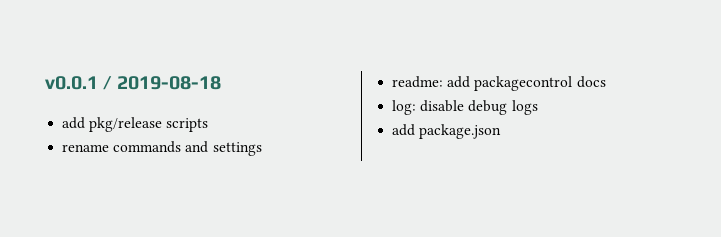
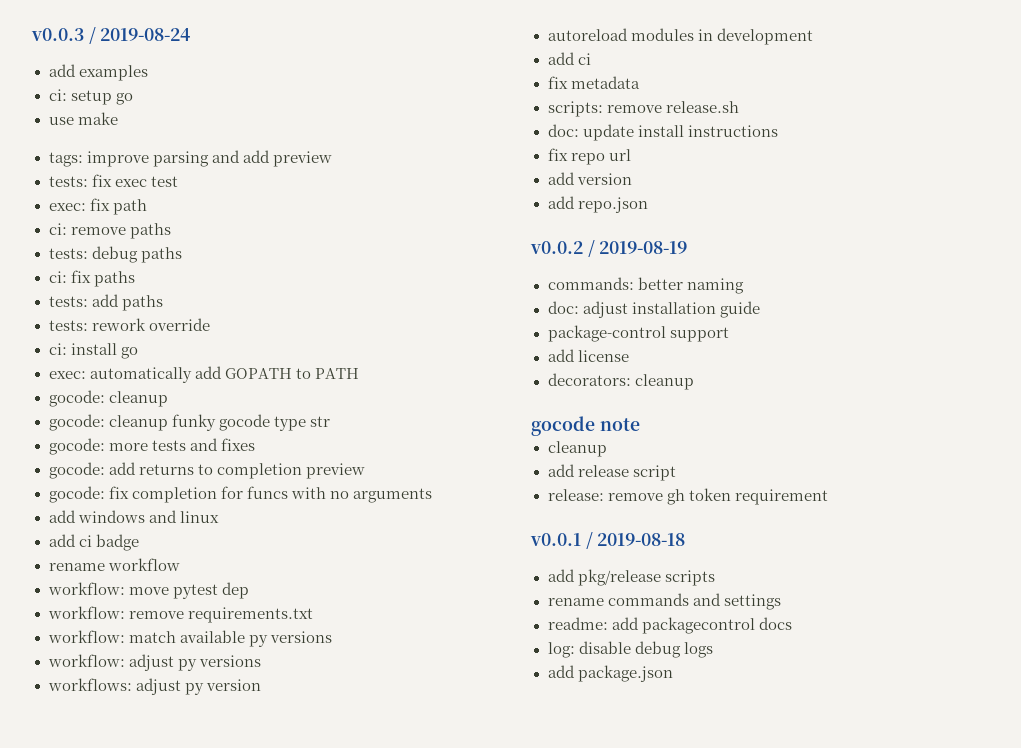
(45, 83) none -> [31,27,191,44] [48,64,148,81] [48,89,133,105] [48,112,118,125] [48,150,332,167] [48,174,178,187] [48,198,147,215] [48,223,171,239] [48,246,182,263] [48,270,135,287] [48,294,163,311] [48,318,210,331] [48,343,138,359] [48,366,359,383] [48,390,168,407] [48,414,330,431] [48,438,255,455] [48,462,365,479] [48,486,432,503] [48,510,219,523] [48,534,139,551] [48,558,180,571] [47,582,249,599] [47,606,313,623] [47,630,332,647] [47,654,261,671] [47,678,261,695] [547,28,813,45] [547,52,591,65] [547,76,640,89] [547,101,739,117] [547,124,778,141] [547,148,631,165] [547,172,632,185] [547,196,648,213] [530,240,688,257] [547,277,744,294] [547,301,760,318] [547,325,729,342] [547,349,629,362] [547,373,694,390] [531,416,640,436] [547,441,607,457] [547,464,676,481] [547,488,828,505] v0.0.3 / 2019-08-24 // add examples // ci: setup go // use make // tags: improve parsing and add preview // tests: fix exec test // exec: fix path // ci: remove paths // tests: debug paths // ci: fix paths // tests: add paths // tests: rework override // ci: install go // exec: automatically add GOPATH to PATH // gocode: cleanup // gocode: cleanup funky gocode type str // gocode: more tests and fixes // gocode: add returns to completion preview // gocode: fix completion for funcs with no arguments // add windows and linux // add ci badge // rename workflow // workflow: move pytest dep // workflow: remove requirements.txt // workflow: match available py versions // workflow: adjust py versions // workflows: adjust py version // autoreload modules in development // add ci // fix metadata // scripts: remove release.sh // doc: update install instructions // fix repo url // add version // add repo.json // v0.0.2 / 2019-08-19 // commands: better naming // doc: adjust installation guide // package-control support // add license // decorators: cleanup // gocode note // cleanup // add release script // release: remove gh token requirement //

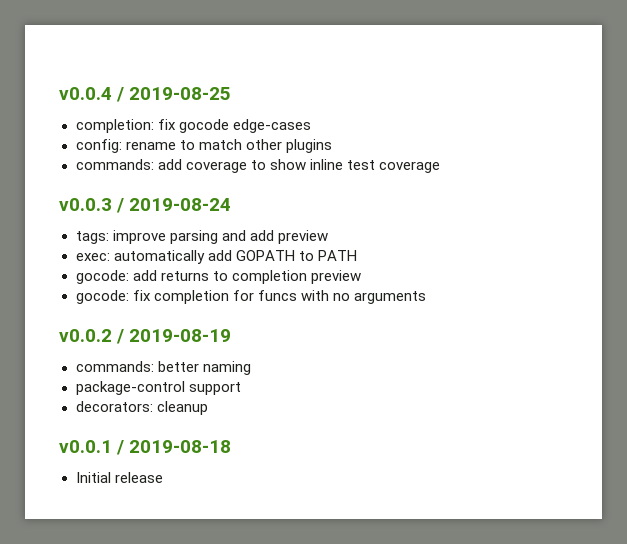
[31,27,191,44] [48,64,148,81] [48,89,133,105] [48,112,118,125] v0.0.3 / 2019-08-24 // add examples // ci: setup go // use make -> [59,87,232,102] [75,119,311,133] [75,139,332,153] [75,159,440,173] [59,198,232,213] v0.0.4 / 2019-08-25 // completion: fix gocode edge-cases // config: rename to match other plugins // commands: add coverage to show inline test coverage // v0.0.3 / 2019-08-24
[48,174,178,187] [48,198,147,215] [48,223,171,239] [48,246,182,263] [48,270,135,287] [48,294,163,311] [48,318,210,331] [48,343,138,359] // tests: fix exec test // exec: fix path // ci: remove paths // tests: debug paths // ci: fix paths // tests: add paths // tests: rework override // ci: install go -> (328, 237) none
[48,390,168,407] [48,414,330,431] [48,438,255,455] // gocode: cleanup // gocode: cleanup funky gocode type str // gocode: more tests and fixes -> (357, 255) none
[48,510,219,523] [48,534,139,551] [48,558,180,571] [47,582,249,599] [47,606,313,623] [47,630,332,647] [47,654,261,671] [47,678,261,695] [547,28,813,45] [547,52,591,65] [547,76,640,89] [547,101,739,117] [547,124,778,141] [547,148,631,165] [547,172,632,185] [547,196,648,213] // add windows and linux // add ci badge // rename workflow // workflow: move pytest dep // workflow: remove requirements.txt // workflow: match available py versions // workflow: adjust py versions // workflows: adjust py version // autoreload modules in development // add ci // fix metadata // scripts: remove release.sh // doc: update install instructions // fix repo url // add version // add repo.json -> (426, 297) none
[547,301,760,318] // doc: adjust installation guide -> (251, 368) none
[547,349,629,362] // add license -> (241, 388) none
[531,416,640,436] [547,441,607,457] [547,464,676,481] [547,488,828,505] [530,532,686,549] [547,569,715,586] [547,593,781,610] [547,617,792,634] [547,641,713,658] [547,665,673,682] gocode note // cleanup // add release script // release: remove gh token requirement // v0.0.1 / 2019-08-18 // add pkg/release scripts // rename commands and settings // readme: add packagecontrol docs // log: disable debug logs // add package.json -> [59,440,232,455] [75,472,163,483] v0.0.1 / 2019-08-18 // Initial release

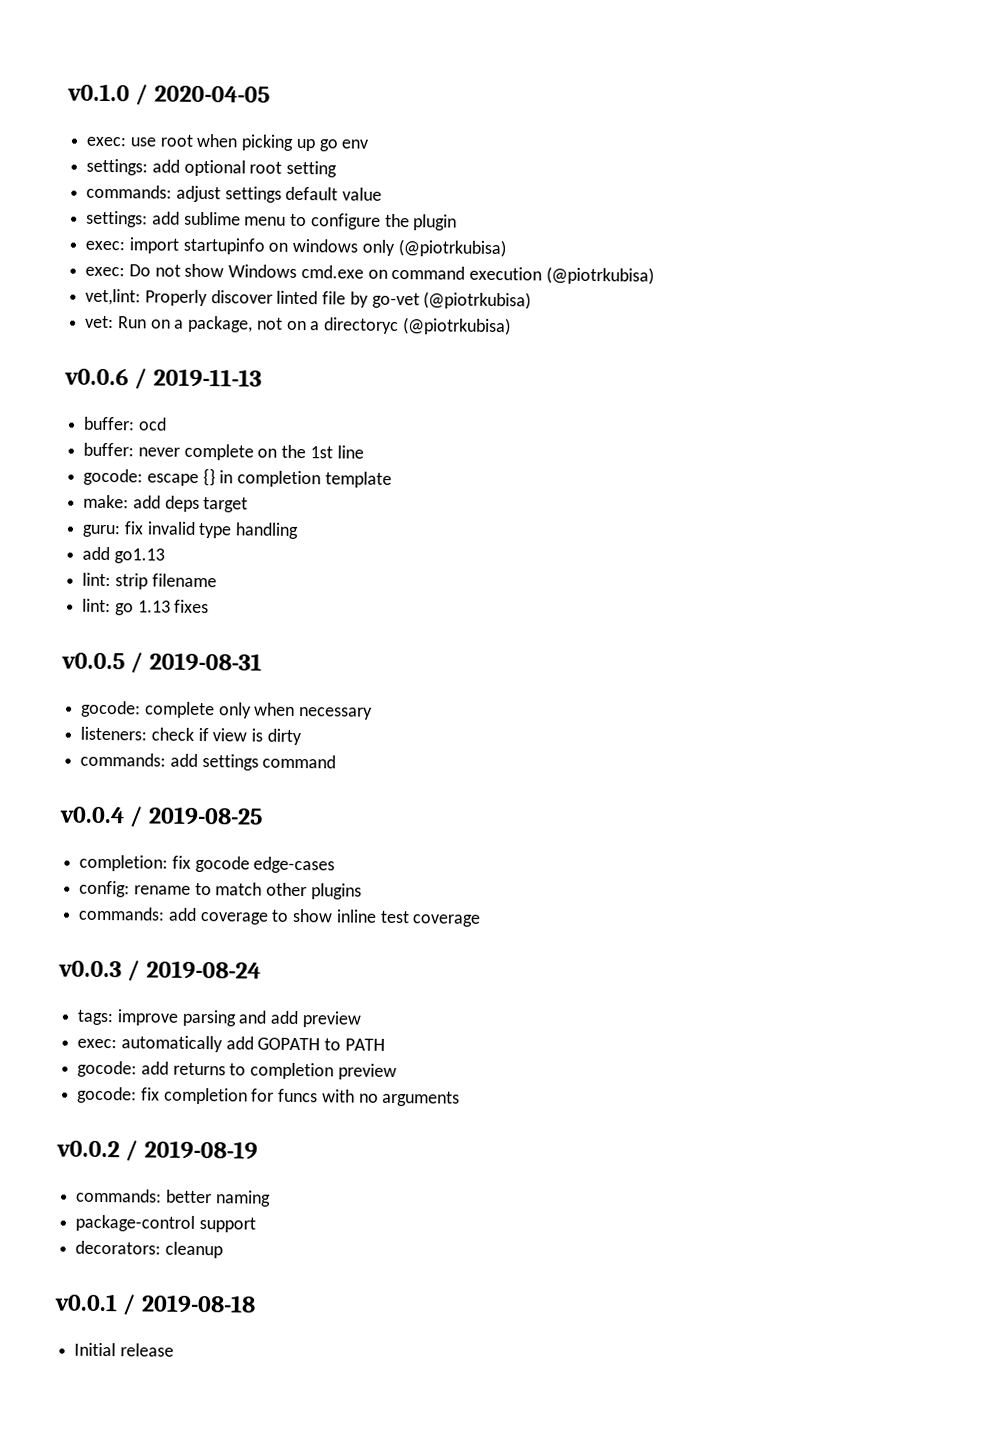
(59, 93) none -> [67,83,270,106] [86,133,369,152] [86,158,338,178] [86,184,383,203] [86,210,458,231] [85,237,506,258] [85,263,654,285] [85,288,532,310] [85,315,511,336] [64,367,262,390] [83,416,167,431] [83,442,364,461] [83,468,392,488] [83,494,249,513] [82,521,300,540] [82,546,165,564] [82,572,217,590] [82,598,210,616] [61,652,262,674] [81,700,374,720] [80,726,302,746] [80,752,337,771] v0.1.0 / 2020-04-05 // exec: use root when picking up go env // settings: add optional root setting // commands: adjust settings default value // settings: add sublime menu to configure the plugin // exec: import startupinfo on windows only (@piotrkubisa) // exec: Do not show Windows cmd.exe on command execution (@piotrkubisa) // vet,lint: Properly discover linted file by go-vet (@piotrkubisa) // vet: Run on a package, not on a directoryc (@piotrkubisa) // v0.0.6 / 2019-11-13 // buffer: ocd // buffer: never complete on the 1st line // gocode: escape {} in completion template // make: add deps target // guru: fix invalid type handling // add go1.13 // lint: strip filename // lint: go 1.13 fixes // v0.0.5 / 2019-08-31 // gocode: complete only when necessary // listeners: check if view is dirty // commands: add settings command //

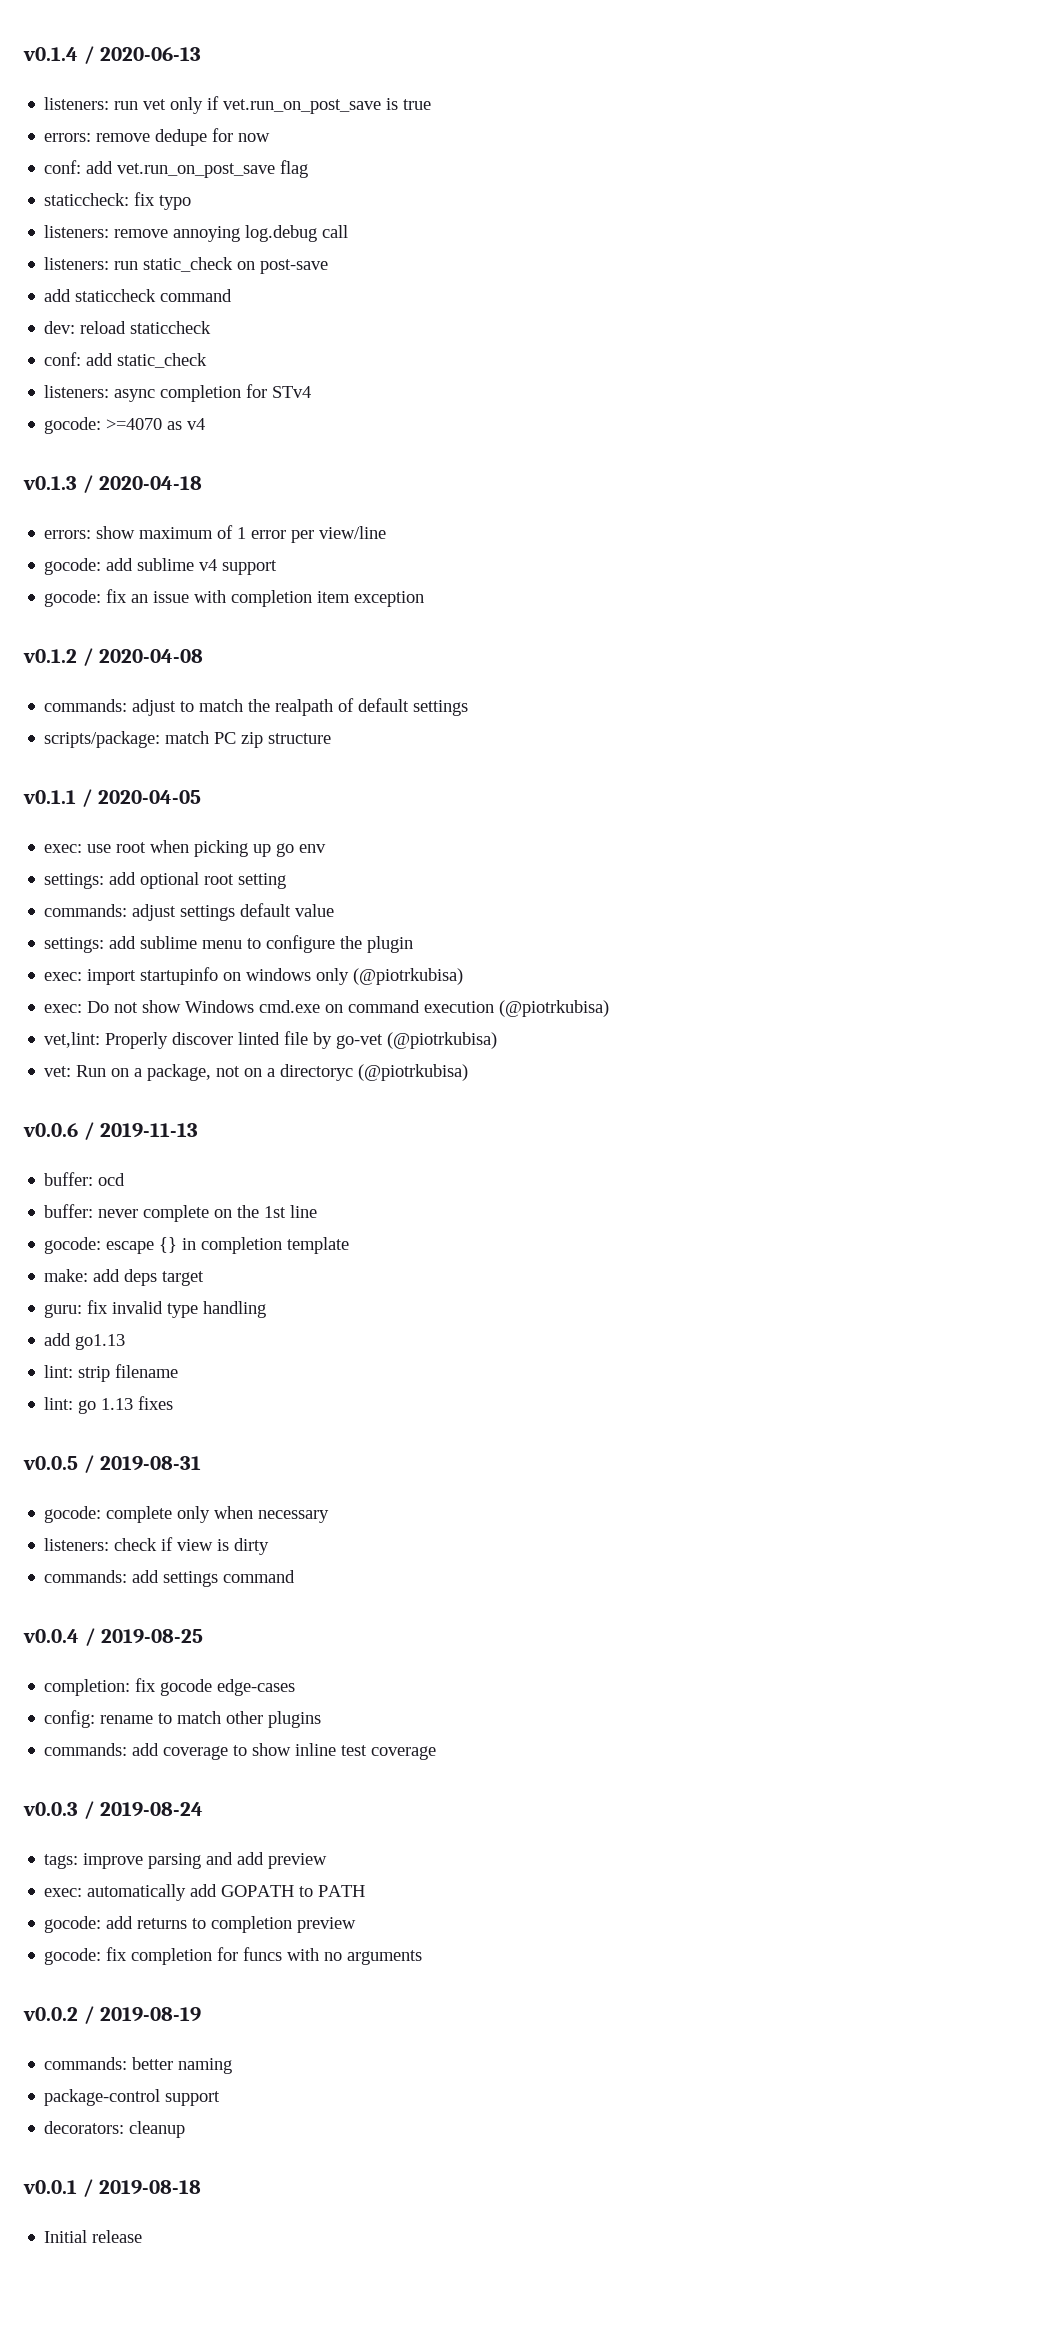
[67,83,130,102] v0.1.0 -> [23,46,202,64] [44,96,432,114] [44,128,271,146] [44,160,309,178] [44,192,192,210] [44,225,349,242] [44,257,329,274] [44,289,233,302] [44,321,212,334] [44,352,208,368] [44,384,312,402] [44,417,206,434] [23,475,203,493] [44,525,387,543] [44,558,278,575] [44,589,425,607] [23,648,204,666] [44,698,469,716] [44,731,332,748] [23,790,76,804] v0.1.4 / 2020-06-13 // listeners: run vet only if vet.run_on_post_save is true // errors: remove dedupe for now // conf: add vet.run_on_post_save flag // staticcheck: fix typo // listeners: remove annoying log.debug call // listeners: run static_check on post-save // add staticcheck command // dev: reload staticcheck // conf: add static_check // listeners: async completion for STv4 // gocode: >=4070 as v4 // v0.1.3 / 2020-04-18 // errors: show maximum of 1 error per view/line // gocode: add sublime v4 support // gocode: fix an issue with completion item exception // v0.1.2 / 2020-04-08 // commands: adjust to match the realpath of default settings // scripts/package: match PC zip structure // v0.1.1

